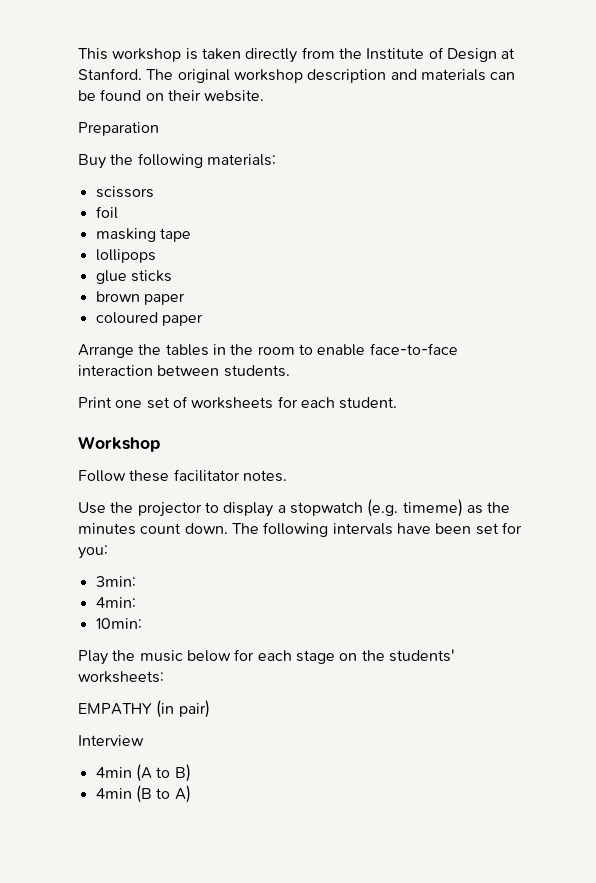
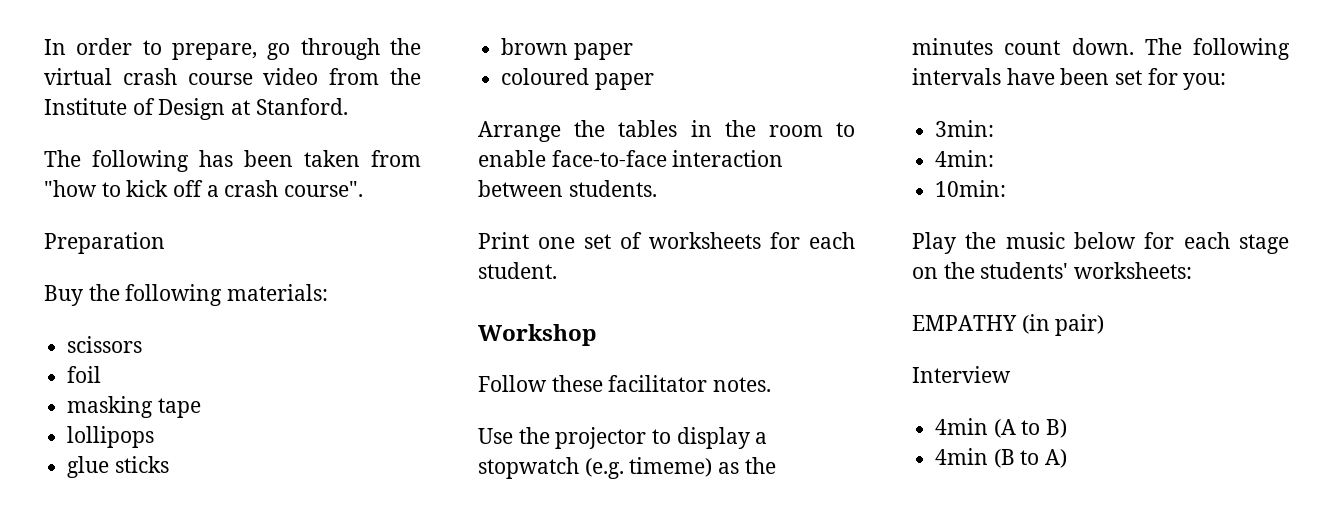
[78,48,298,63] This workshop is taken directly -> [44,38,421,60] [44,68,319,85] In order to prepare, go through the virtual crash course video
[146,69,516,83] [78,89,265,102] The original workshop description and materials can be found on their website. -> [44,150,421,172] [44,180,364,197] // The following has been taken from "how to kick off a crash course".

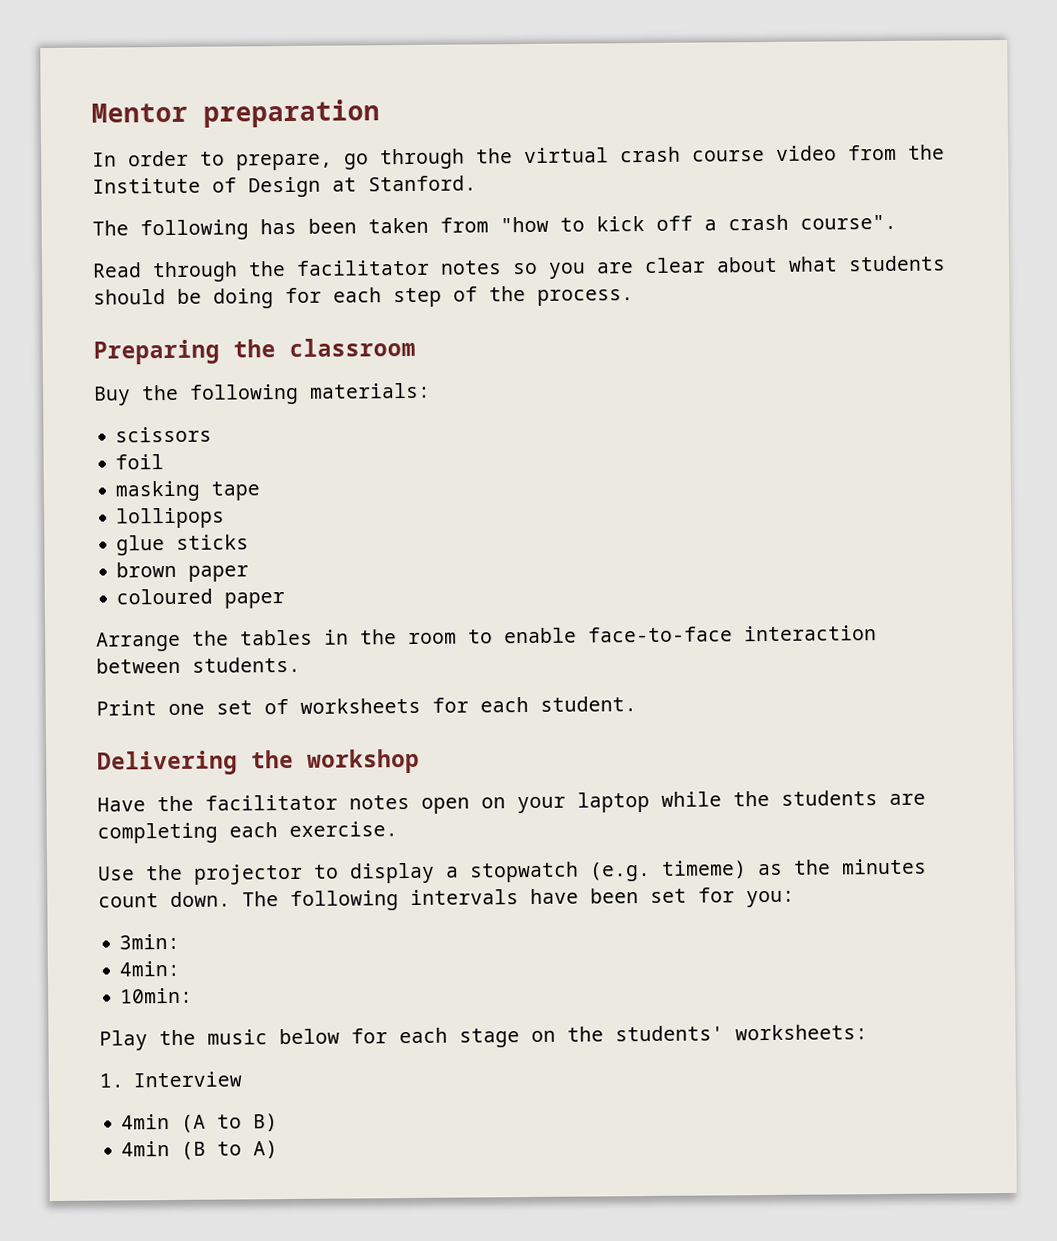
(44, 47) none -> [91,99,380,128] Mentor preparation //
[44,232,165,254] Preparation -> [92,255,946,283] [93,286,634,309] [93,337,416,365] Read through the facilitator notes so you are clear about what students should be doing for each step of the process. // Preparing the classroom
[478,324,597,346] [478,375,772,392] Workshop // Follow these facilitator notes. -> [97,748,420,776] [97,790,926,814] [97,821,398,844] Delivering the workshop // Have the facilitator notes open on your laptop while the students are completing each exercise.
[912,314,1105,336] EMPATHY (in pair) // -> [99,1073,124,1088] 1.

